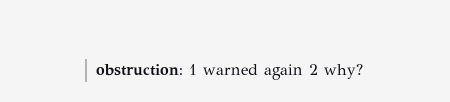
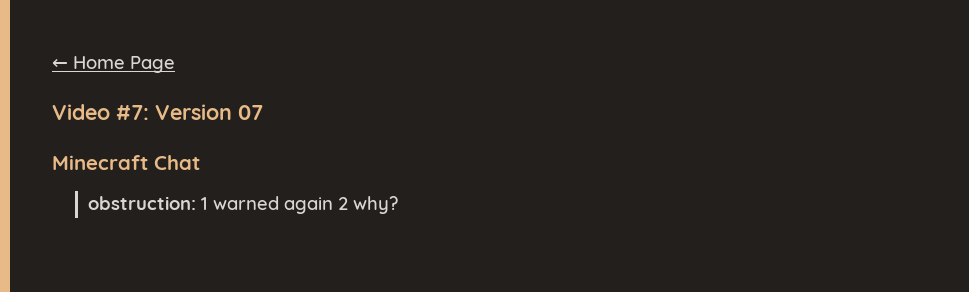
(96, 70) none -> [52,56,175,73] [52,104,263,120] [52,155,200,170] ← Home Page // Video #7: Version 07 // Minecraft Chat //

